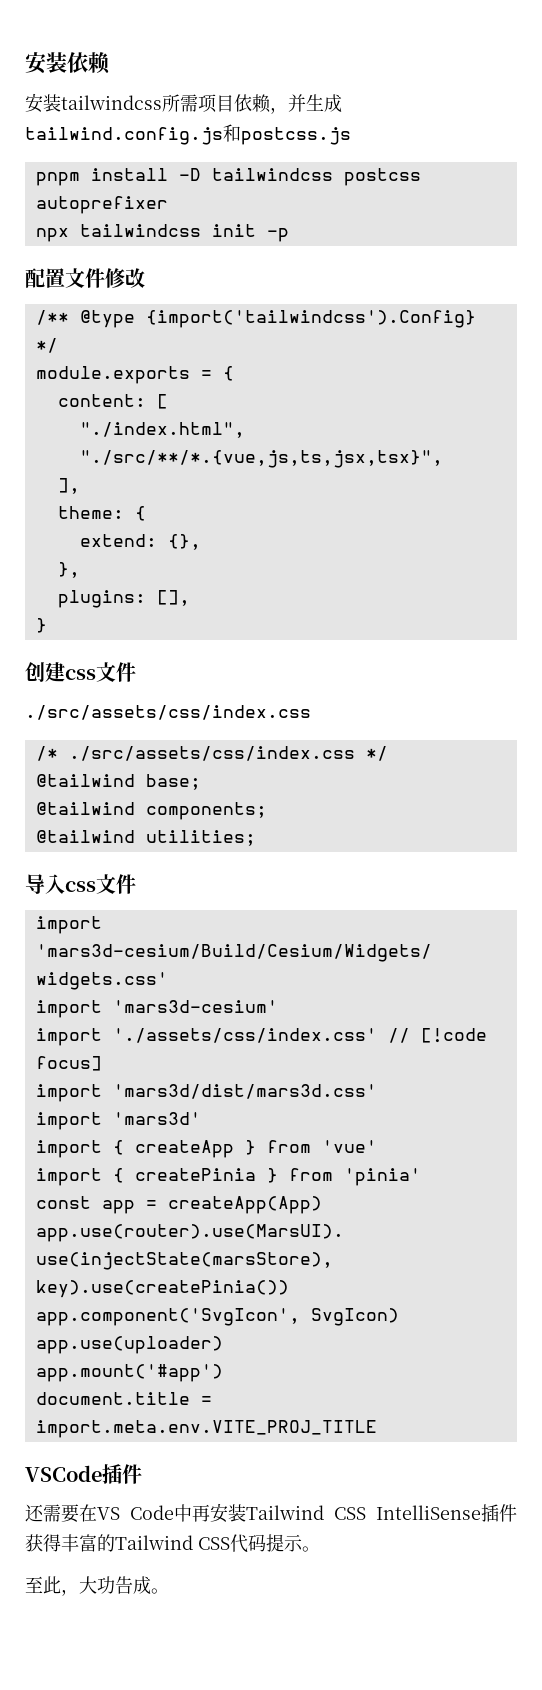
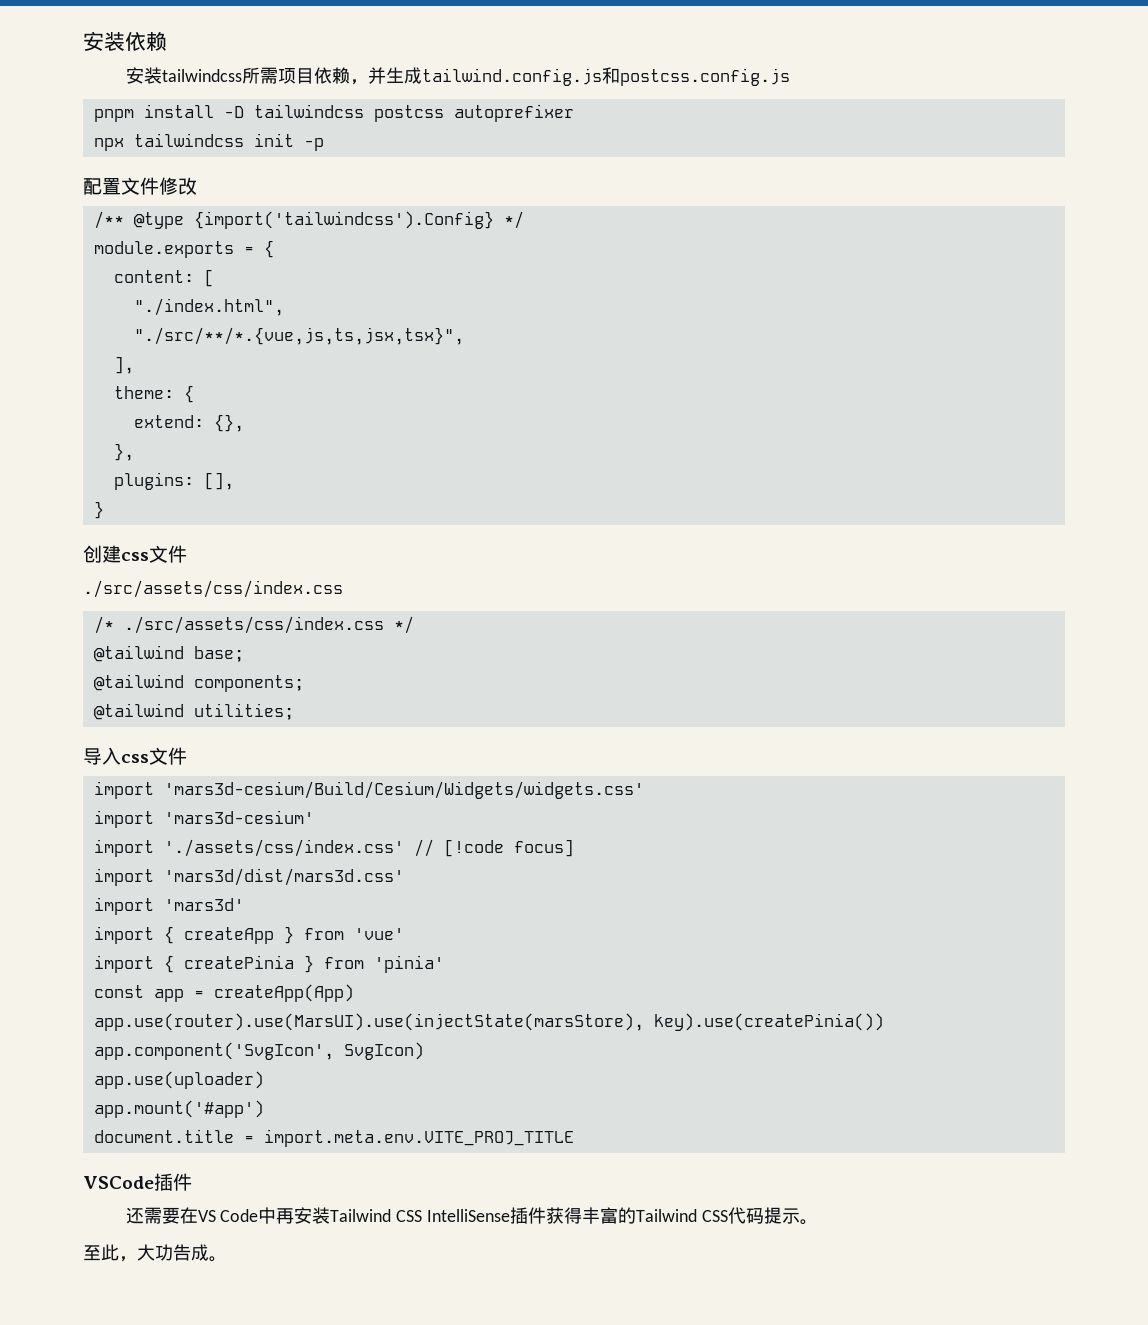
[241,127,351,145] postcss.js -> [619,68,790,86] postcss.config.js

